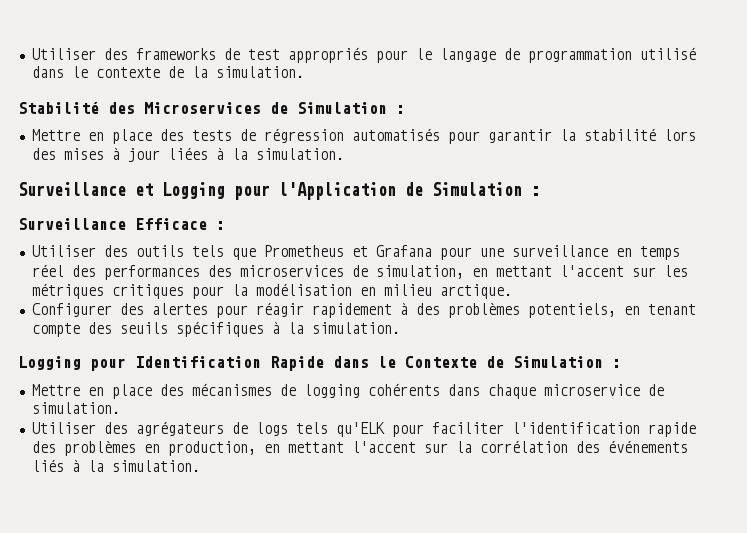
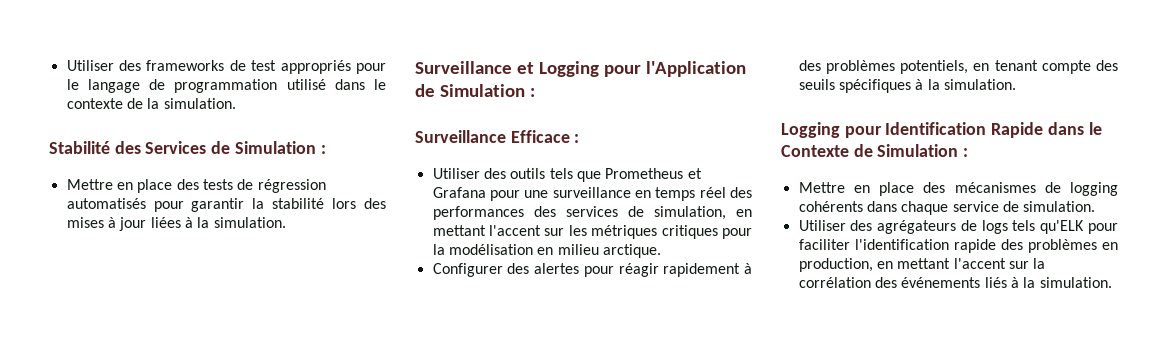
[144,102,261,114] Microservices -> [145,141,207,154] Services
[239,265,344,277] microservices -> [565,206,618,217] services
[543,384,640,396] microservice -> [952,201,999,212] service

